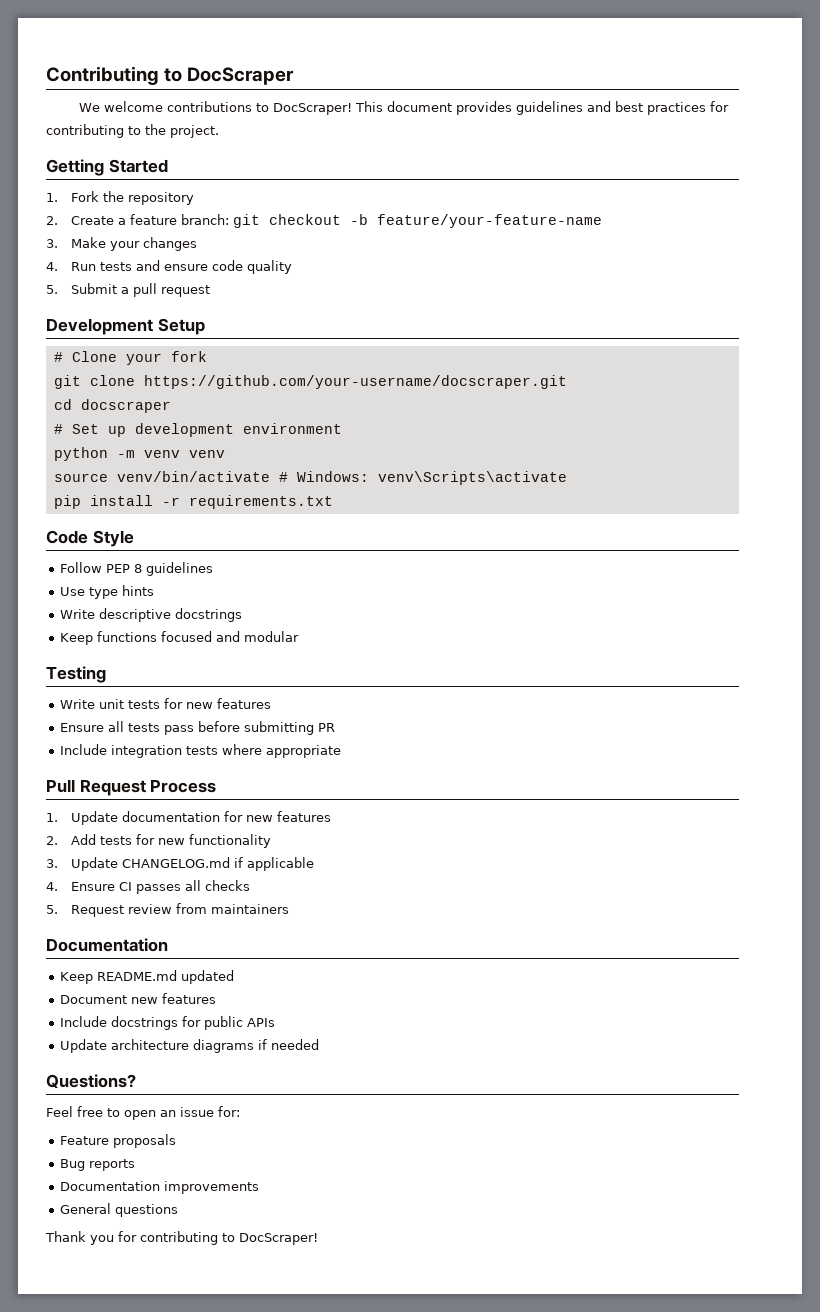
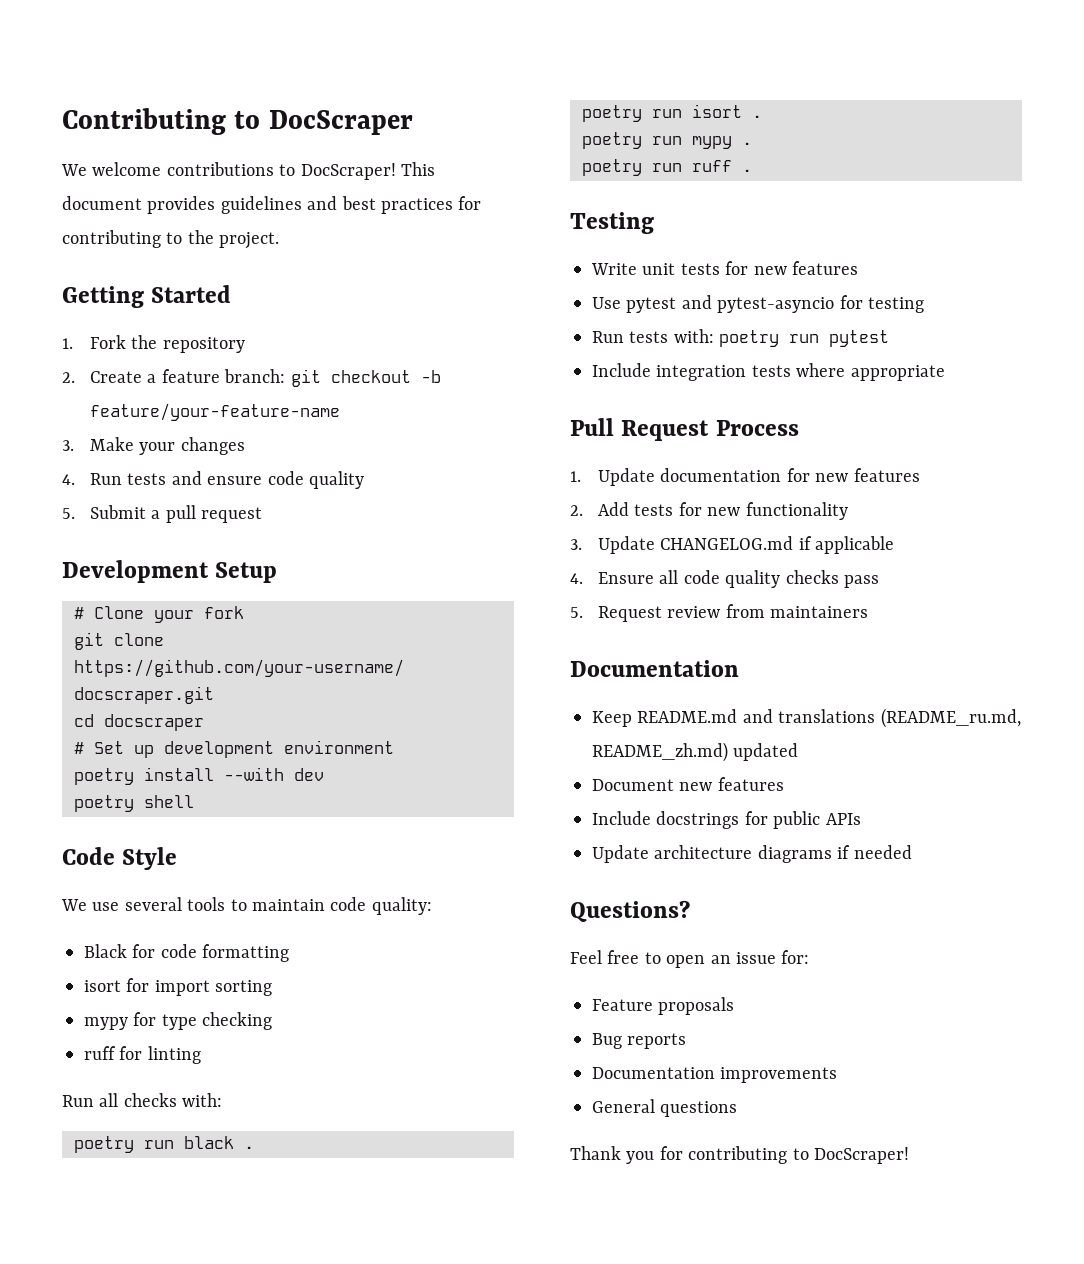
[53,447,225,461] [53,471,567,485] [53,495,333,509] [46,530,134,547] [60,562,214,576] [60,585,155,599] [60,608,243,622] [60,631,300,645] python -m venv venv // source venv/bin/activate # Windows: venv\Scripts\activate // pip install -r requirements.txt // Code Style // Follow PEP 8 guidelines // Use type hints // Write descriptive docstrings // Keep functions focused and modular -> [74,767,324,785] [74,795,194,812] [62,847,178,870] [61,897,432,915] [84,944,290,962] [84,978,273,996] [84,1012,273,1030] [84,1046,201,1064] [62,1093,223,1107] [74,1136,254,1153] [582,104,762,122] [582,132,752,149] [582,159,752,176] poetry install --with dev // poetry shell // Code Style // We use several tools to maintain code quality: // Black for code formatting // isort for import sorting // mypy for type checking // ruff for linting // Run all checks with: // poetry run black . // poetry run isort . // poetry run mypy . // poetry run ruff .
[60,721,336,735] Ensure all tests pass before submitting PR -> [592,295,924,313] [592,329,890,347] Use pytest and pytest-asyncio for testing // Run tests with: poetry run pytest
[118,880,250,894] CI passes all checks -> [659,570,879,588] all code quality checks pass
(178, 975) none -> [742,708,1021,728] [592,742,728,762] and translations (README_ru.md, README_zh.md)

